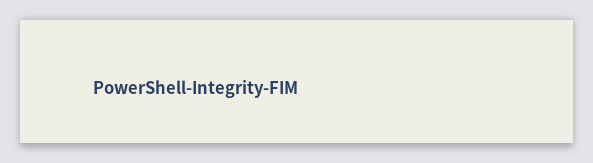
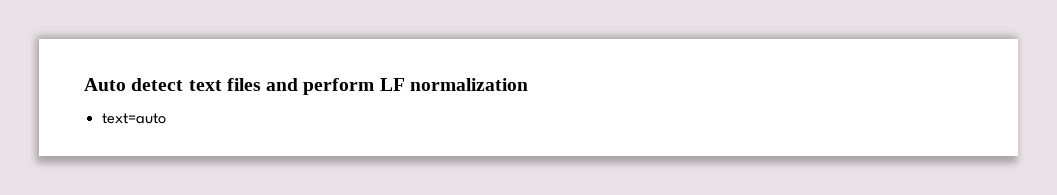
[93,80,298,98] PowerShell-Integrity-FIM -> [84,78,528,95] [102,113,167,124] Auto detect text files and perform LF normalization // text=auto

